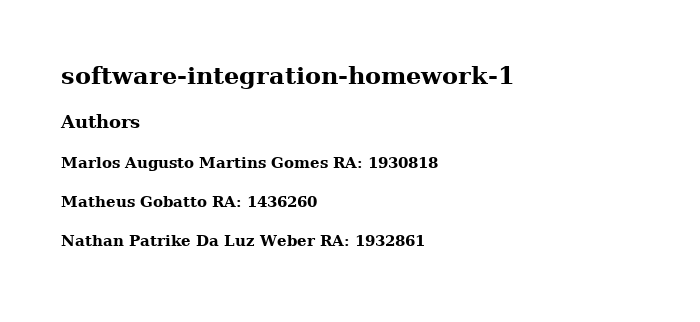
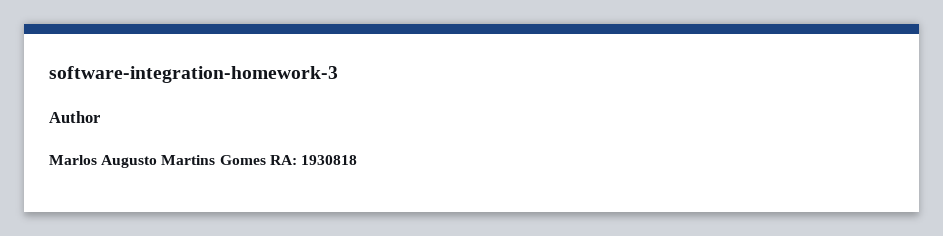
[61,66,515,89] [60,114,140,128] software-integration-homework-1 // Authors -> [49,66,338,83] [49,111,100,123] software-integration-homework-3 // Author
[61,196,317,207] [61,235,425,246] // Matheus Gobatto RA: 1436260 // Nathan Patrike Da Luz Weber RA: 1932861 -> (357, 160) none

